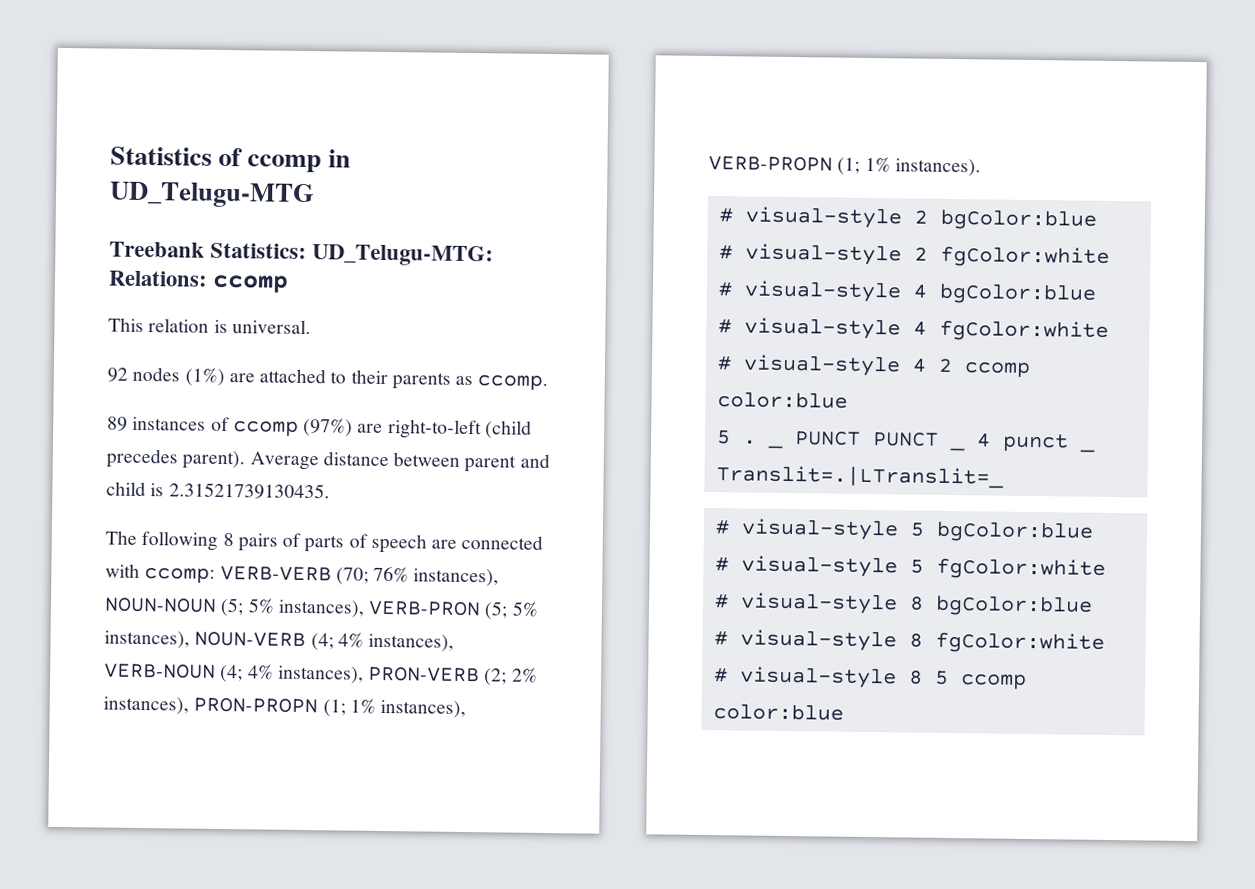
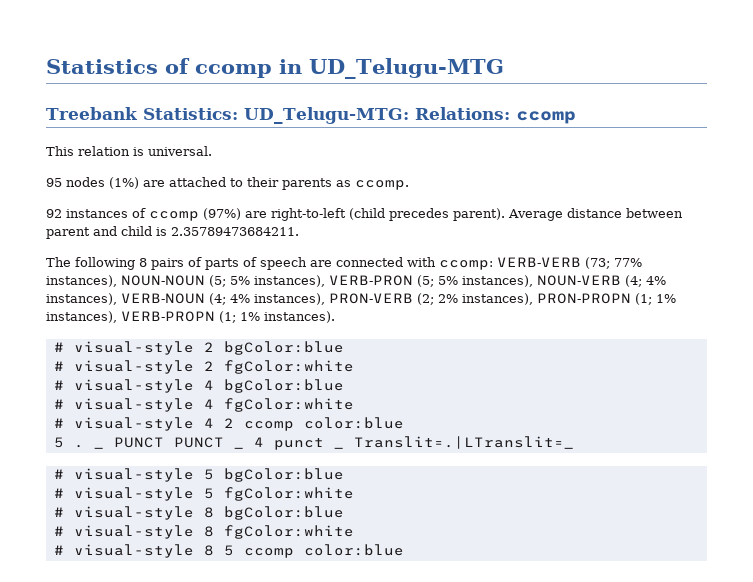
[107,367,128,382] 92 -> [46,178,62,187] 95
[107,416,128,431] 89 -> [46,209,62,218] 92
[168,482,330,500] 2.31521739130435. -> [171,227,299,236] 2.35789473684211.
[335,566,410,585] (70; 76% -> [585,257,642,269] (73; 77%

